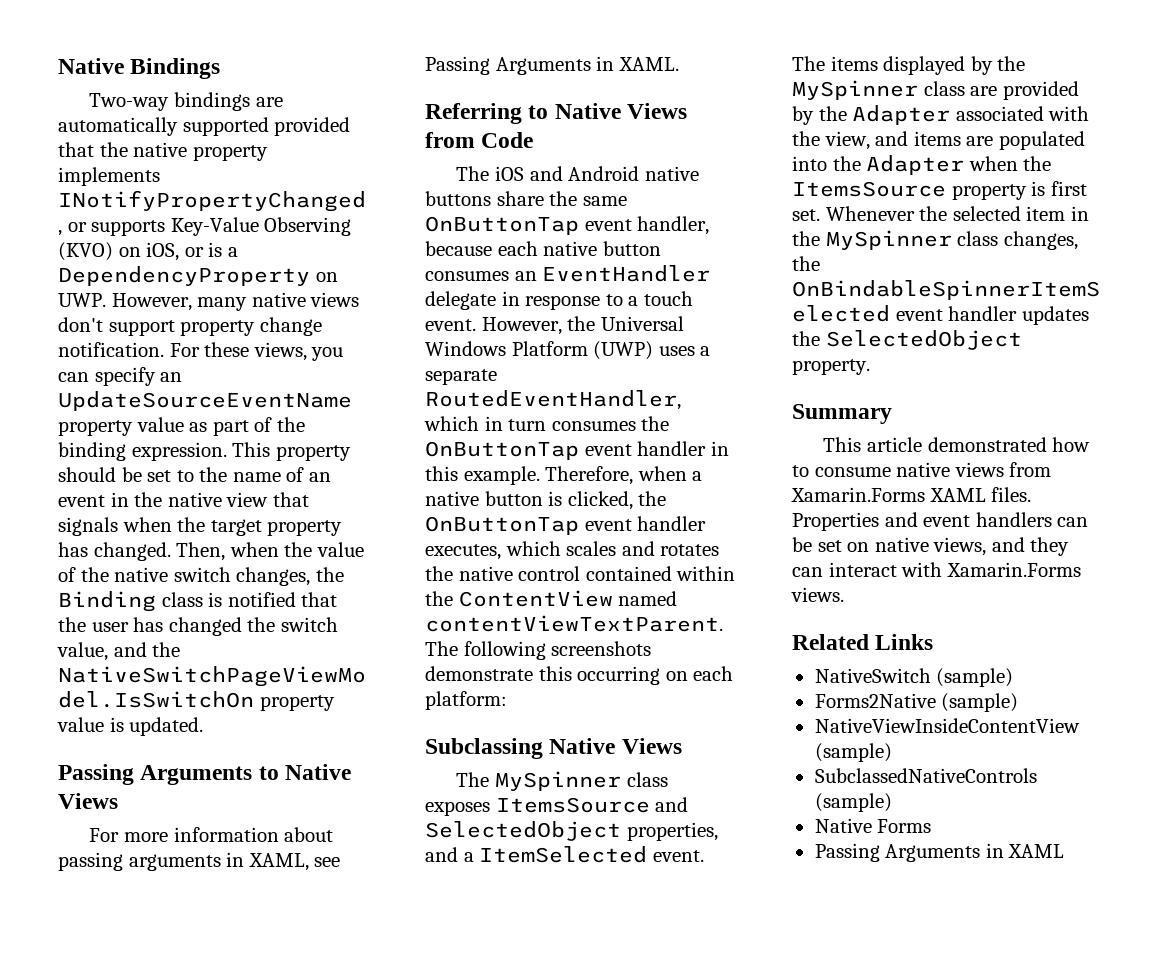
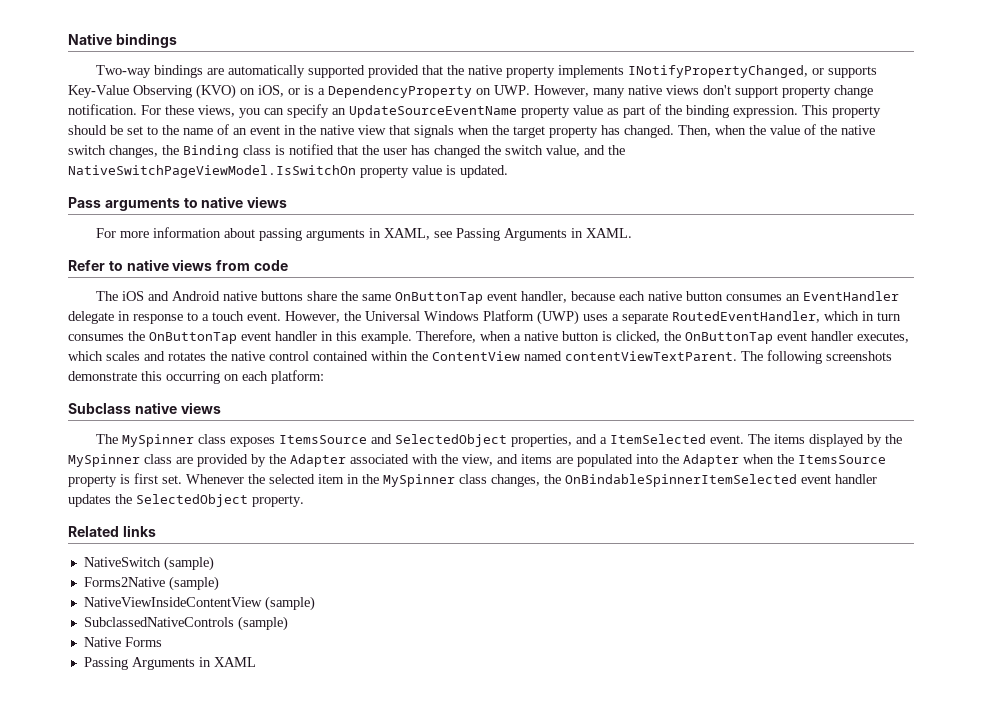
[58,58,221,79] Native Bindings -> [68,33,177,48] Native bindings
[58,764,352,785] [58,793,118,809] Passing Arguments to Native Views -> [68,196,288,211] Pass arguments to native views
[425,103,688,124] [425,132,534,148] Referring to Native Views from Code -> [68,259,288,271] Refer to native views from code
[425,738,682,759] Subclassing Native Views -> [68,402,221,414] Subclass native views
[792,404,892,424] [823,437,1091,452] [792,462,1052,477] [791,487,1032,502] [792,512,1089,531] [792,537,1070,556] [792,562,1081,577] [791,587,844,602] // Summary // This article demonstrated how to consume native views from Xamarin.Forms XAML files. Properties and event handlers can be set on native views, and they can interact with Xamarin.Forms views. -> (304, 501) none
[875,634,934,650] Links -> [122,525,156,537] links

